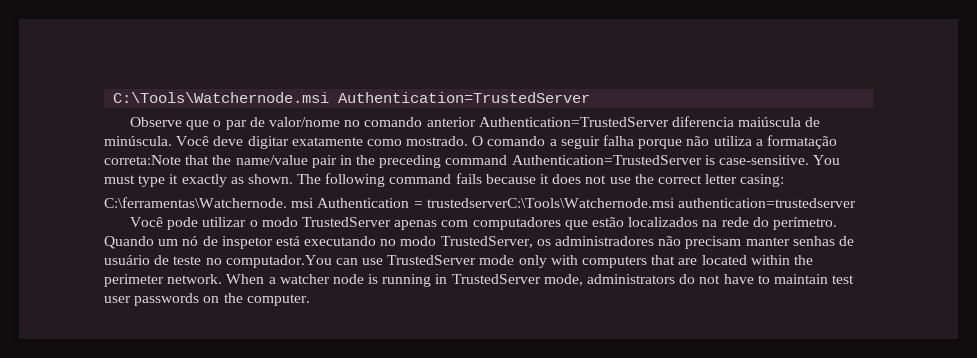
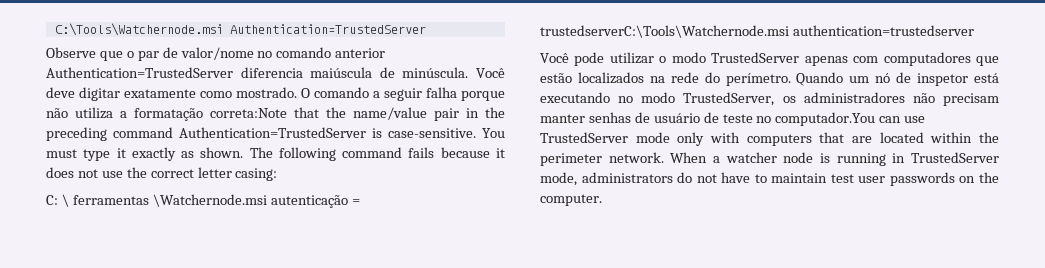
[104,197,410,208] C:\ferramentas\Watchernode. msi Authentication -> [46,194,348,208] C: \ ferramentas \Watchernode.msi autenticação

